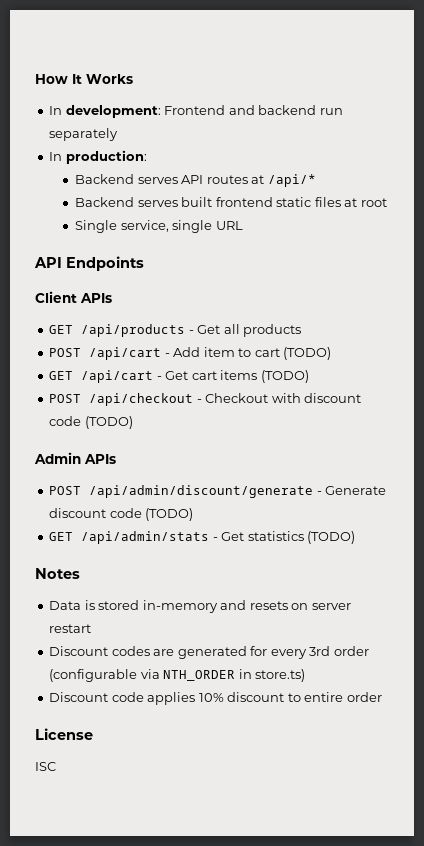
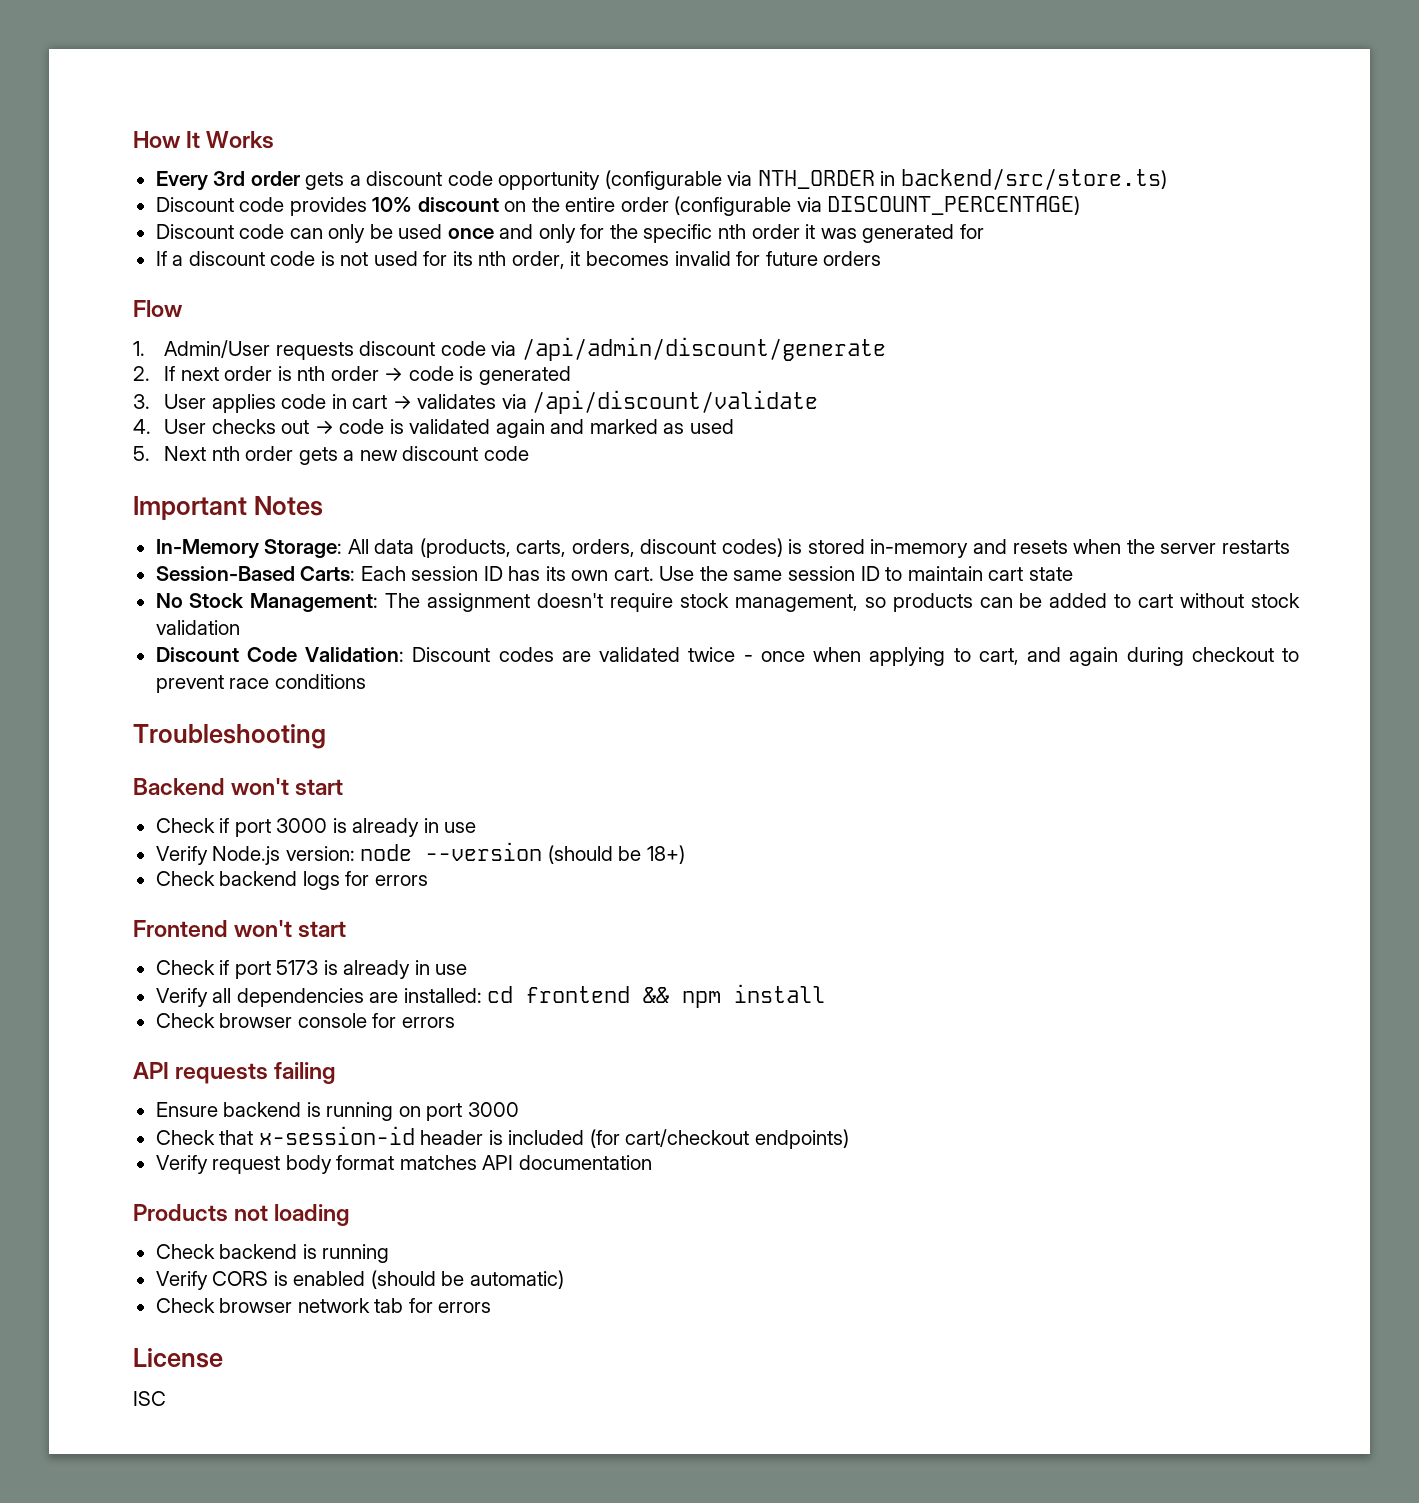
[49,105,343,118] [49,128,119,141] [49,150,147,164] [75,174,316,187] [75,197,387,207] [75,220,243,233] [34,256,144,271] [35,291,112,303] [49,324,302,337] [49,347,332,360] [49,370,309,383] [49,393,362,406] [49,416,133,429] [34,452,116,464] [49,485,387,498] [49,508,194,521] [49,531,356,544] [35,568,80,579] [49,601,82,610] In development: Frontend and backend run separately // In production: // Backend serves API routes at /api/* // Backend serves built frontend static files at root // Single service, single URL // API Endpoints // Client APIs // GET /api/products - Get all products // POST /api/cart - Add item to cart (TODO) // GET /api/cart - Get cart items (TODO) // POST /api/checkout - Checkout with discount code (TODO) // Admin APIs // POST /api/admin/discount/generate - Generate discount code (TODO) // GET /api/admin/stats - Get statistics (TODO) // Notes // Data -> [155,168,1167,191] [155,196,1081,216] [155,224,984,243] [155,251,882,269] [133,300,183,317] [133,337,886,361] [133,366,571,385] [133,390,819,414] [133,419,734,438] [133,446,529,465] [133,496,323,520] [155,538,783,559] Every 3rd order gets a discount code opportunity (configurable via NTH_ORDER in backend/src/store.ts) // Discount code provides 10% discount on the entire order (configurable via DISCOUNT_PERCENTAGE) // Discount code can only be used once and only for the specific nth order it was generated for // If a discount code is not used for its nth order, it becomes invalid for future orders // Flow // 1. Admin/User requests discount code via /api/admin/discount/generate // 2. If next order is nth order → code is generated // 3. User applies code in cart → validates via /api/discount/validate // 4. User checks out → code is validated again and marked as used // 5. Next nth order gets a new discount code // Important Notes // In-Memory Storage: All data (products, carts, orders, discount codes)
[291,603,351,610] [49,624,92,633] [49,646,369,659] [49,669,306,682] [49,692,382,705] on server restart // Discount codes are generated for every 3rd order (configurable via NTH_ORDER in store.ts) // Discount code applies 10% discount to entire order -> [1073,539,1290,554] [155,566,1073,581] [155,593,1300,612] [155,620,240,635] [155,647,1300,666] [155,674,366,693] [133,724,326,749] [133,778,344,796] [155,818,477,837] [155,842,685,865] [155,871,428,890] [133,920,347,938] [155,960,468,979] [155,984,826,1008] [155,1013,455,1028] [133,1062,337,1084] [155,1102,519,1121] [155,1126,849,1149] [155,1155,652,1174] [133,1204,351,1226] [155,1244,390,1263] [155,1270,564,1290] [155,1298,492,1313] when the server restarts // Session-Based Carts: Each session ID has its own cart. Use the same session ID to maintain cart state // No Stock Management: The assignment doesn't require stock management, so products can be added to cart without stock validation // Discount Code Validation: Discount codes are validated twice - once when applying to cart, and again during checkout to prevent race conditions // Troubleshooting // Backend won't start // Check if port 3000 is already in use // Verify Node.js version: node --version (should be 18+) // Check backend logs for errors // Frontend won't start // Check if port 5173 is already in use // Verify all dependencies are installed: cd frontend && npm install // Check browser console for errors // API requests failing // Ensure backend is running on port 3000 // Check that x-session-id header is included (for cart/checkout endpoints) // Verify request body format matches API documentation // Products not loading // Check backend is running // Verify CORS is enabled (should be automatic) // Check browser network tab for errors

